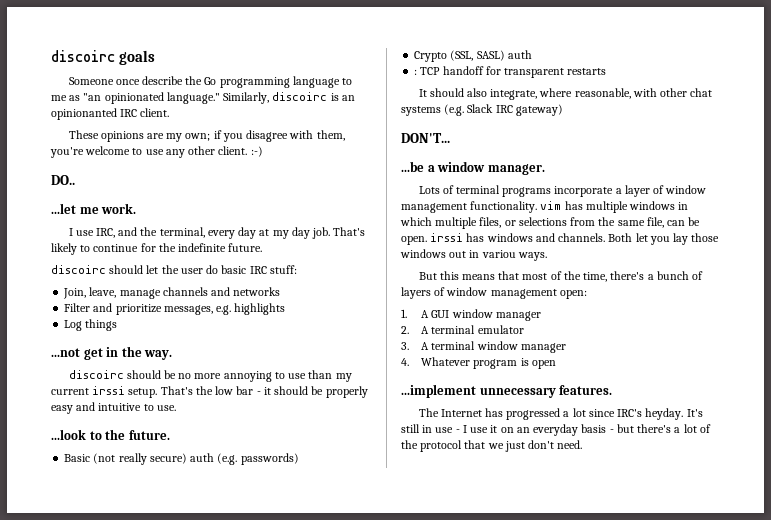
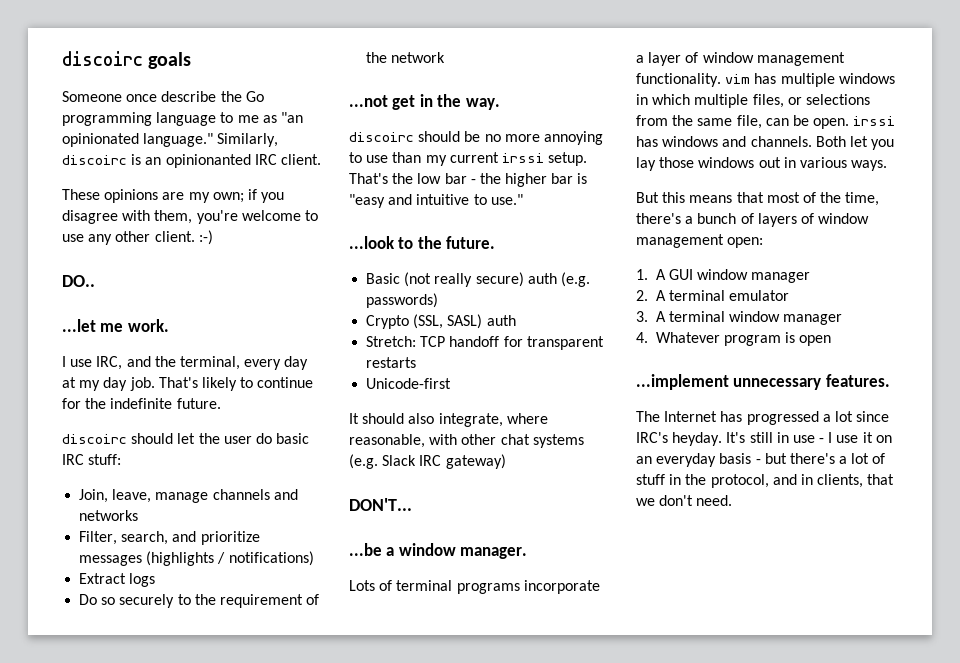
[64,303,286,315] [64,319,118,331] Filter and prioritize messages, e.g. highlights // Log things -> [79,531,260,545] [79,551,314,566] [79,573,156,587] [79,594,320,608] [366,52,446,63] Filter, search, and prioritize messages (highlights / notifications) // Extract logs // Do so securely to the requirement of the network
[263,386,368,398] [51,405,73,414] it should be properly easy -> [479,173,588,187] [349,194,385,208] the higher bar is "easy
[156,405,176,411] use. -> [490,194,523,205] use."
[414,69,418,75] : -> [366,336,417,347] Stretch:
(607, 71) none -> [366,378,452,389] // Unicode-first
[481,250,516,258] variou -> [799,157,847,168] various
[401,440,463,452] the protocol -> [636,474,864,488] stuff in the protocol, and in clients,
[504,441,525,452] just -> (655, 502) none

